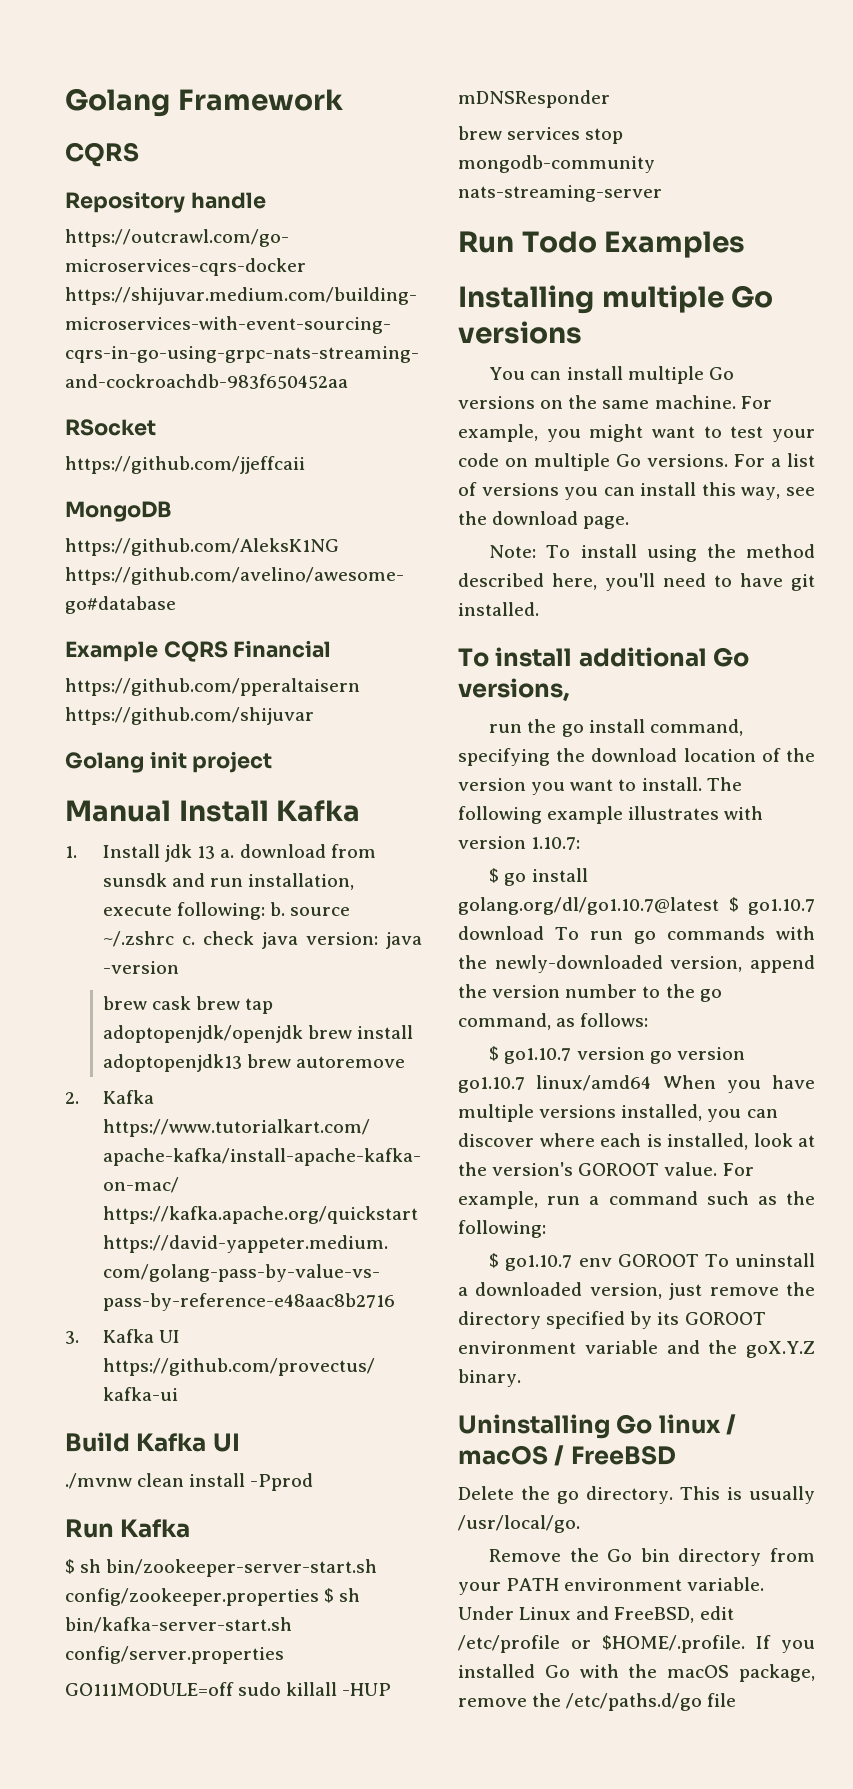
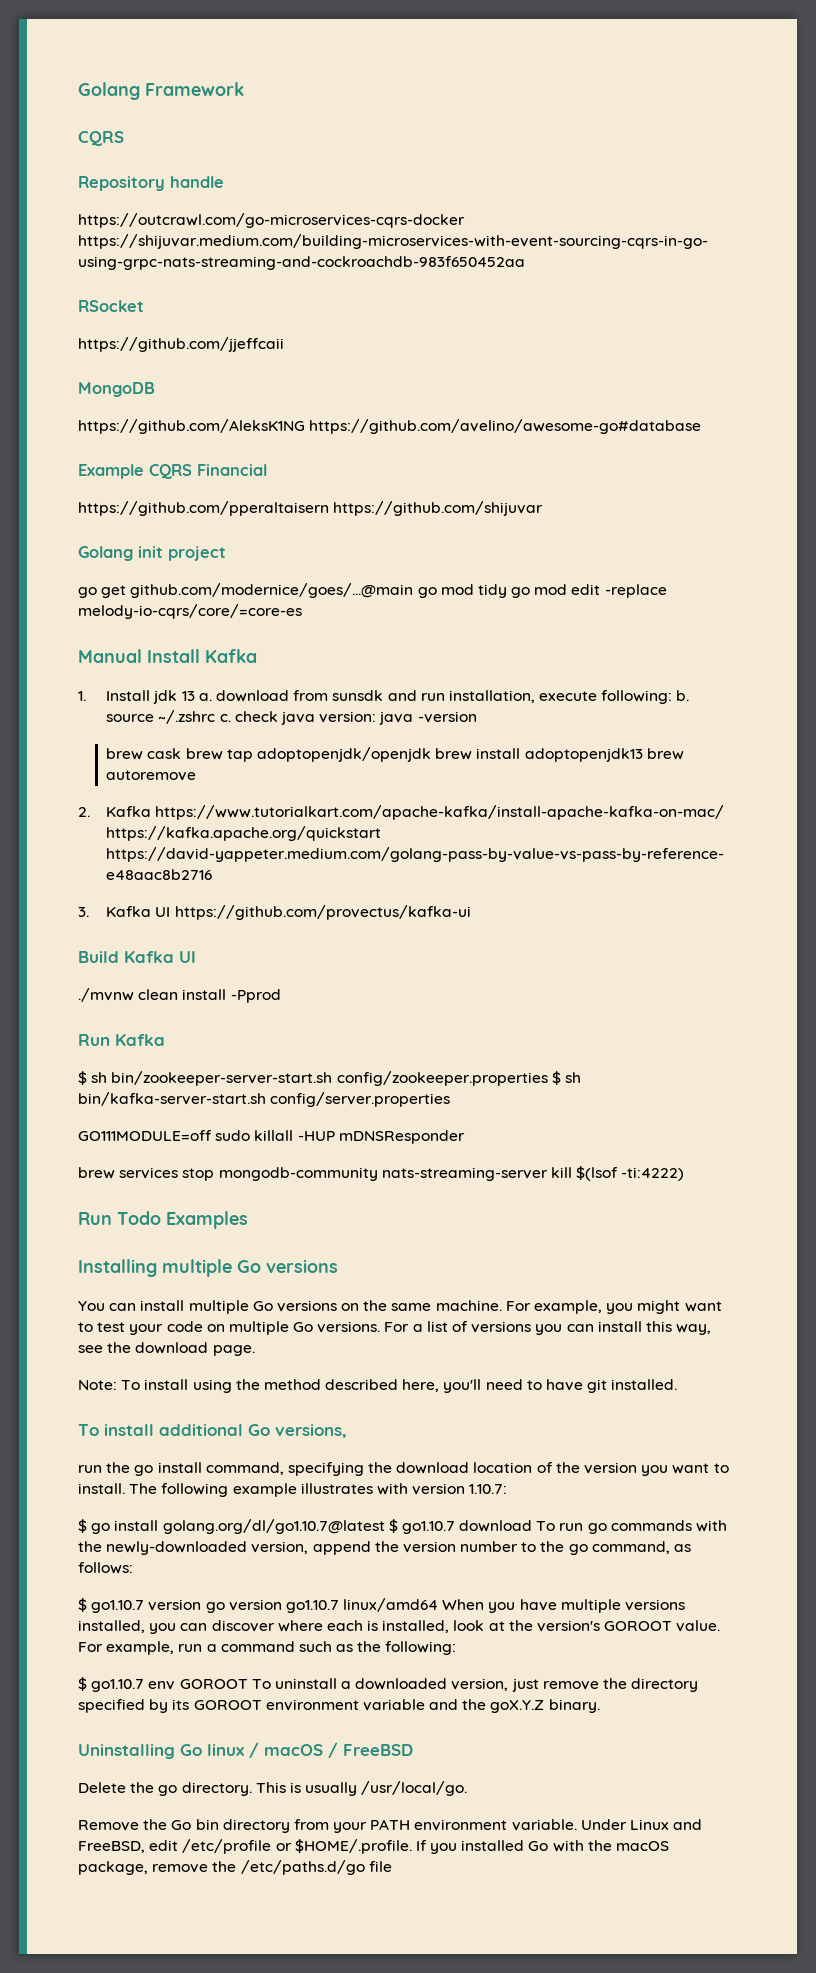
(273, 762) none -> [78,583,667,598] [78,604,302,619] // go get github.com/modernice/goes/...@main go mod tidy go mod edit -replace melody-io-cqrs/core/=core-es
(662, 193) none -> [550,1166,685,1181] kill $(lsof -ti:4222)

